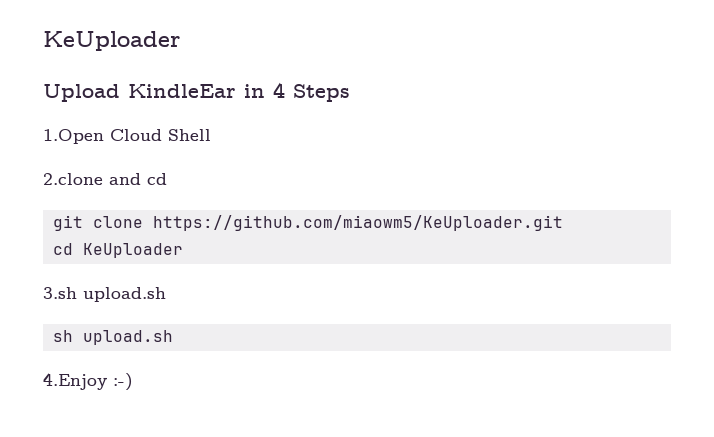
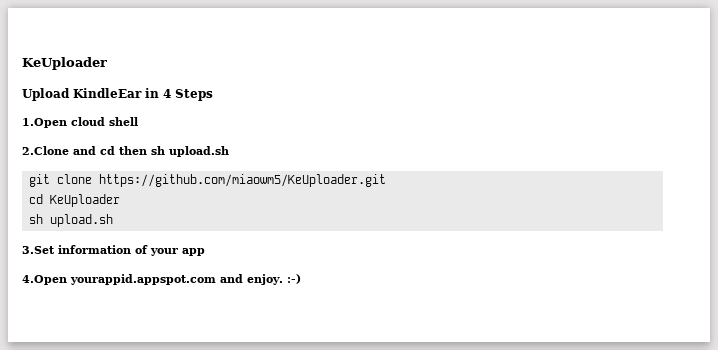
[110,129,211,141] [43,173,103,185] Cloud Shell // 2.clone -> [71,117,138,126] [22,146,69,155] cloud shell // 2.Clone
(167, 179) none -> [119,146,229,157] then sh upload.sh
[43,287,166,302] [52,330,173,345] [43,373,107,390] // 3.sh upload.sh // sh upload.sh // 4.Enjoy -> [28,214,113,227] [22,245,205,256] [22,274,283,285] // sh upload.sh // 3.Set information of your app // 4.Open yourappid.appspot.com and enjoy.

